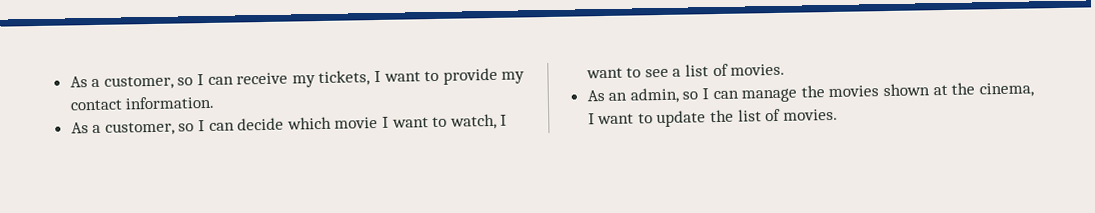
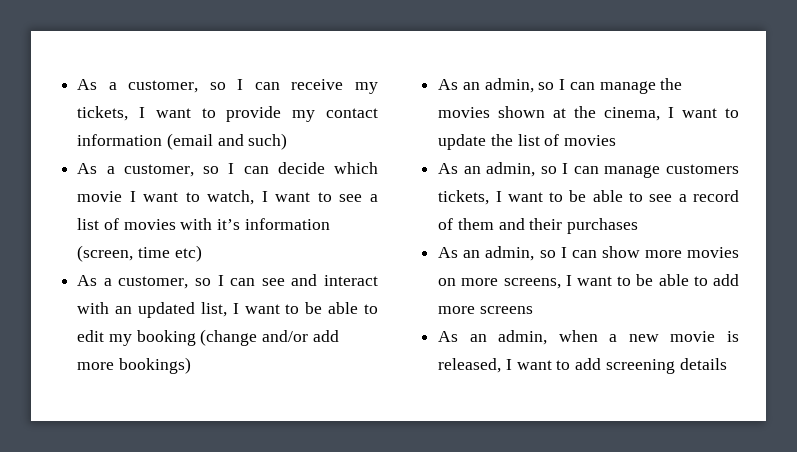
[125,95,215,110] information. -> [77,133,288,150] information (email and such)
[730,63,786,76] movies. -> [123,218,330,230] [77,245,202,262] [77,274,378,289] [77,302,378,318] [77,329,339,346] [77,357,191,374] movies with it’s information (screen, time etc) // As a customer, so I can see and interact with an updated list, I want to be able to edit my booking (change and/or add more bookings)
[782,108,838,121] movies. -> [564,135,617,146] [438,162,739,178] [438,190,739,205] [438,218,639,234] [438,246,739,261] [438,274,739,289] [438,306,533,314] [438,330,739,345] [438,358,727,374] movies // As an admin, so I can manage customers tickets, I want to be able to see a record of them and their purchases // As an admin, so I can show more movies on more screens, I want to be able to add more screens // As an admin, when a new movie is released, I want to add screening details

